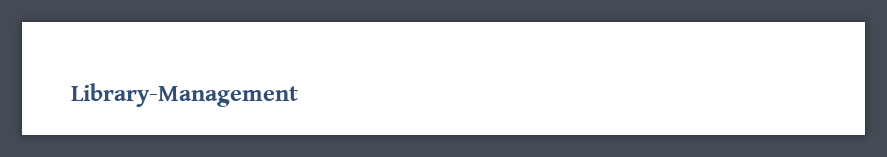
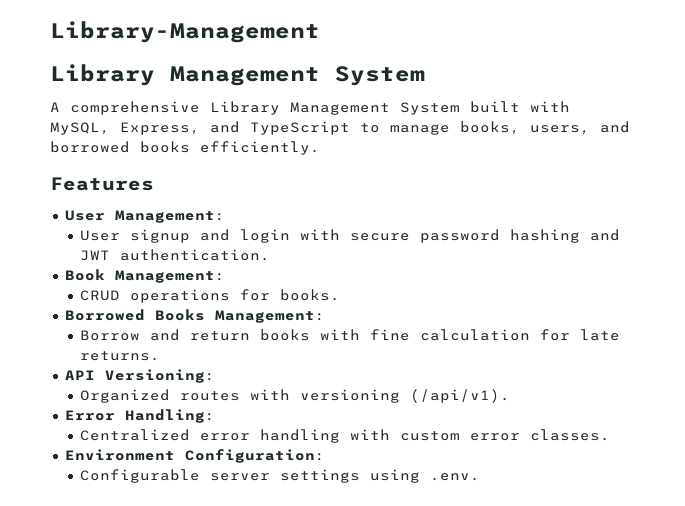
(298, 95) none -> [50,64,425,86] [50,101,570,115] [50,121,630,135] [50,141,320,155] [50,177,154,191] [64,210,225,223] [80,229,621,243] [80,249,271,261] [64,269,225,283] [80,289,341,303] [64,309,325,323] [80,329,621,341] [80,351,161,361] [64,369,215,383] [80,389,511,403] [64,409,215,423] [80,429,611,443] [64,449,325,463] [80,469,481,483] // Library Management System // A comprehensive Library Management System built with MySQL, Express, and TypeScript to manage books, users, and borrowed books efficiently. // Features // User Management: // User signup and login with secure password hashing and JWT authentication. // Book Management: // CRUD operations for books. // Borrowed Books Management: // Borrow and return books with fine calculation for late returns. // API Versioning: // Organized routes with versioning (/api/v1). // Error Handling: // Centralized error handling with custom error classes. // Environment Configuration: // Configurable server settings using .env.

